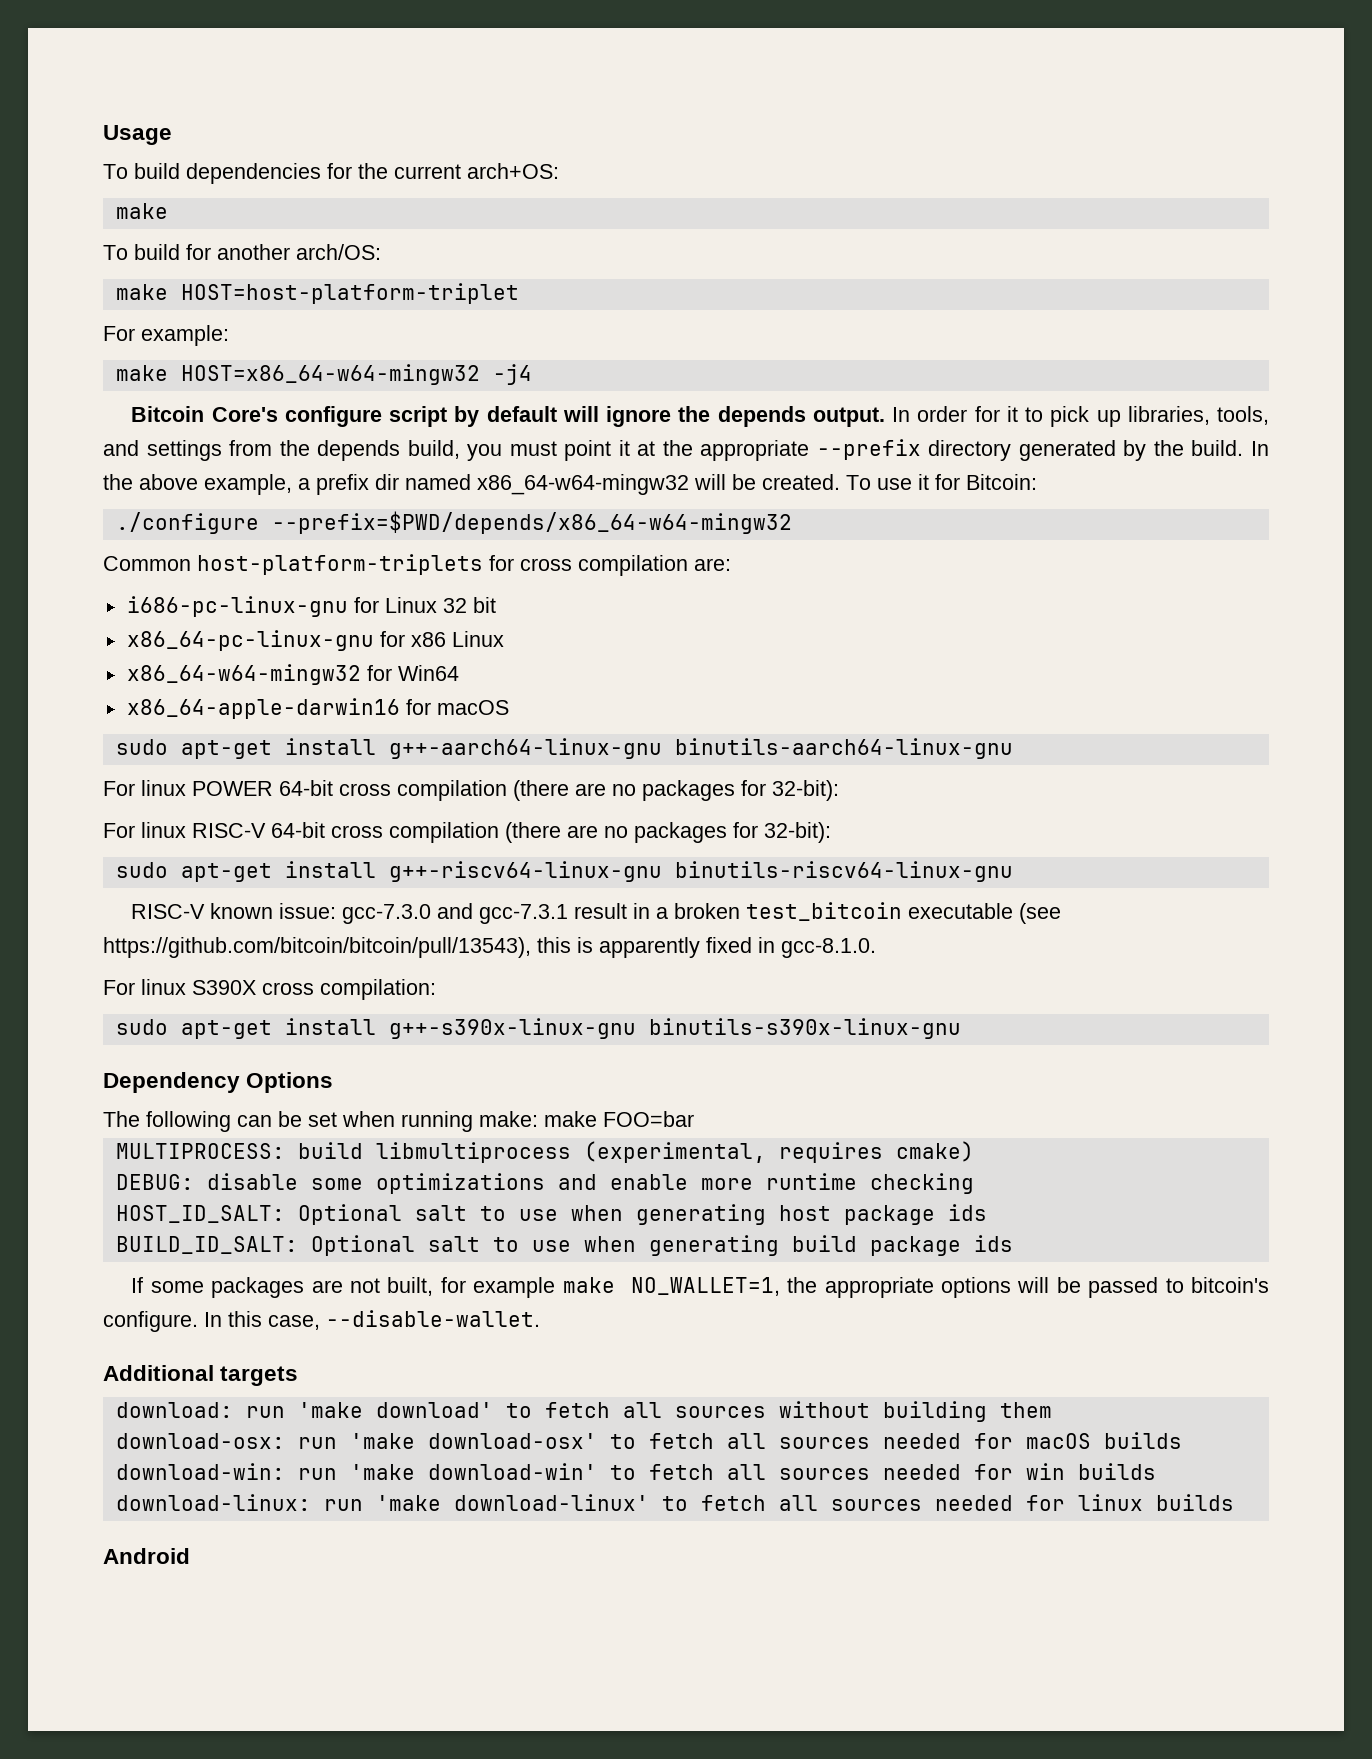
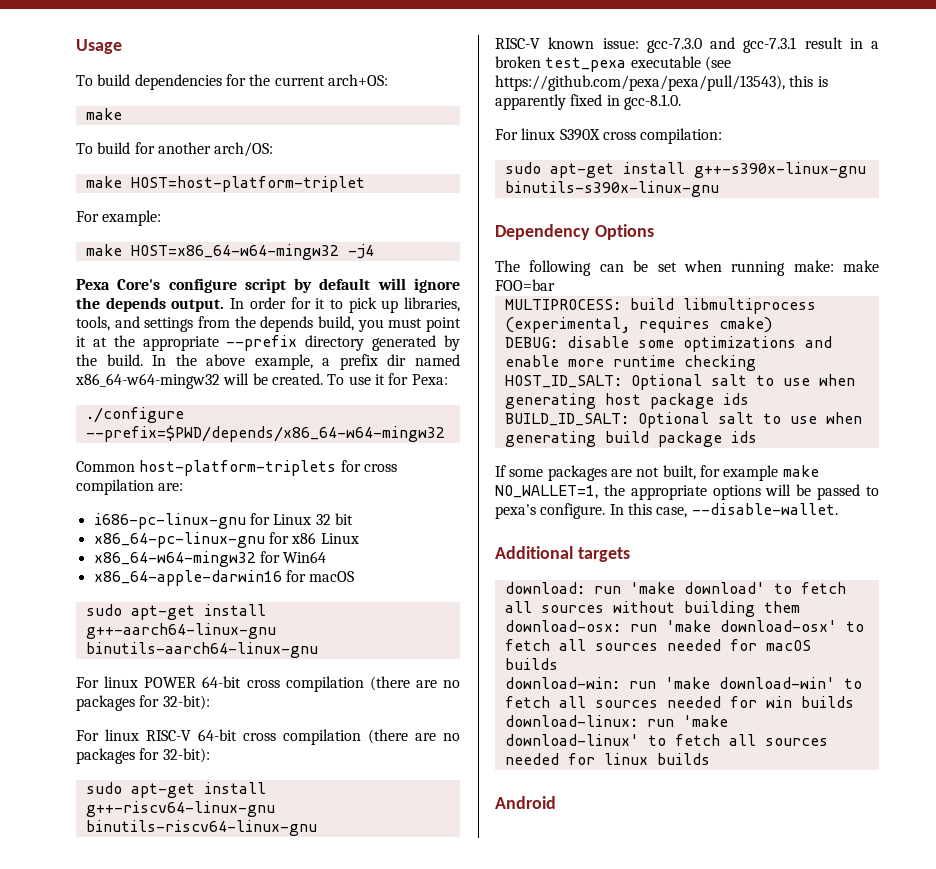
[131,406,205,422] Bitcoin -> [76,279,110,290] Pexa
[966,474,1037,490] Bitcoin: -> [411,374,448,385] Pexa:
[746,902,903,921] test_bitcoin -> [545,57,627,72] test_pexa
[103,937,531,958] https://github.com/bitcoin/bitcoin/pull/13543), -> [495,75,785,91] https://github.com/pexa/pexa/pull/13543),
[1191,1277,1270,1293] bitcoin's -> [495,504,536,519] pexa's

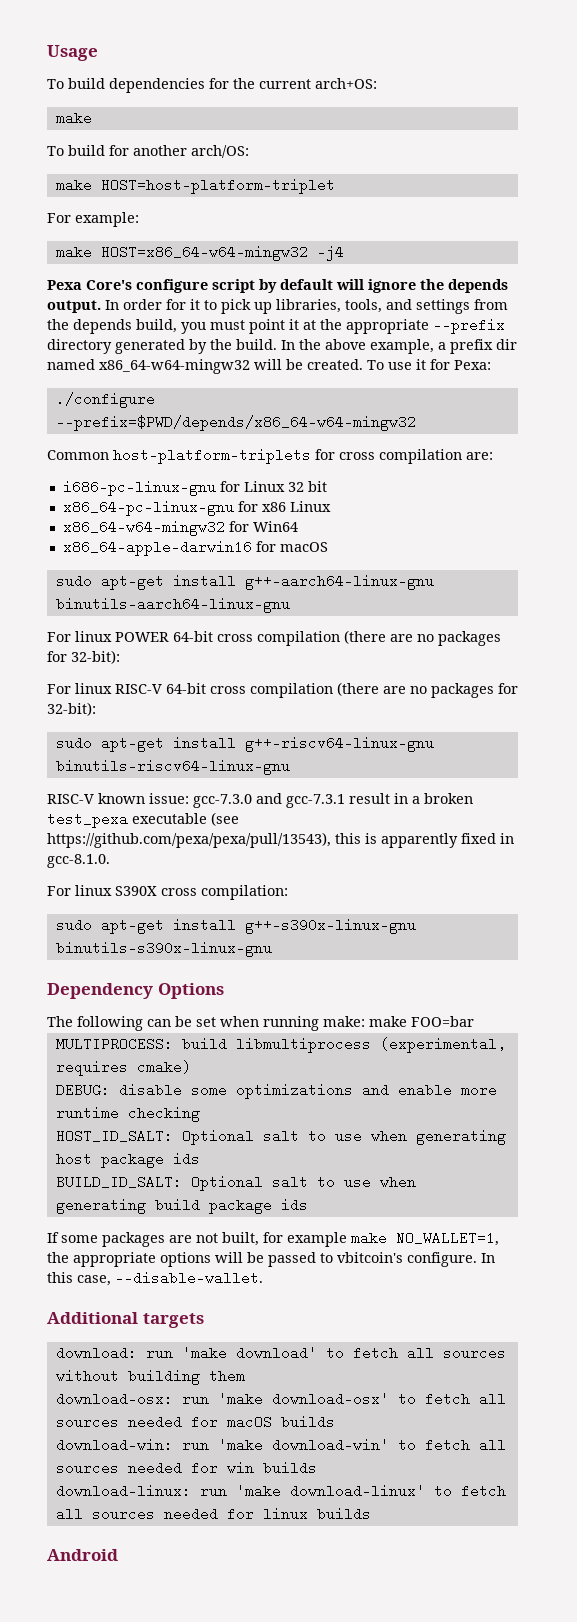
[495,504,536,519] pexa's -> [337,1252,403,1263] vbitcoin's

